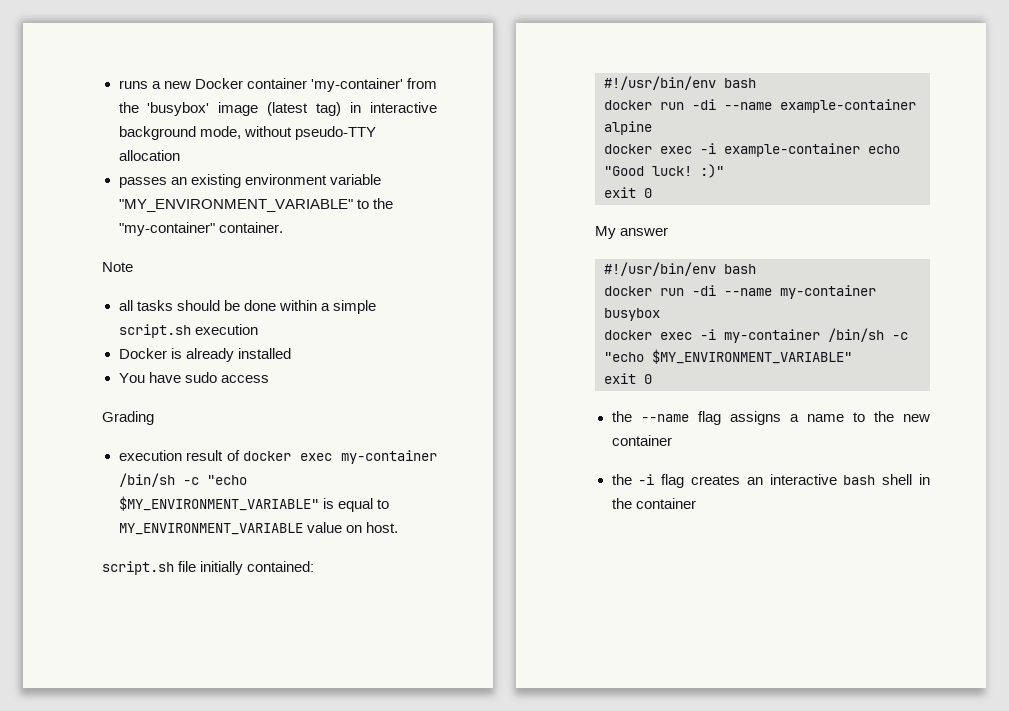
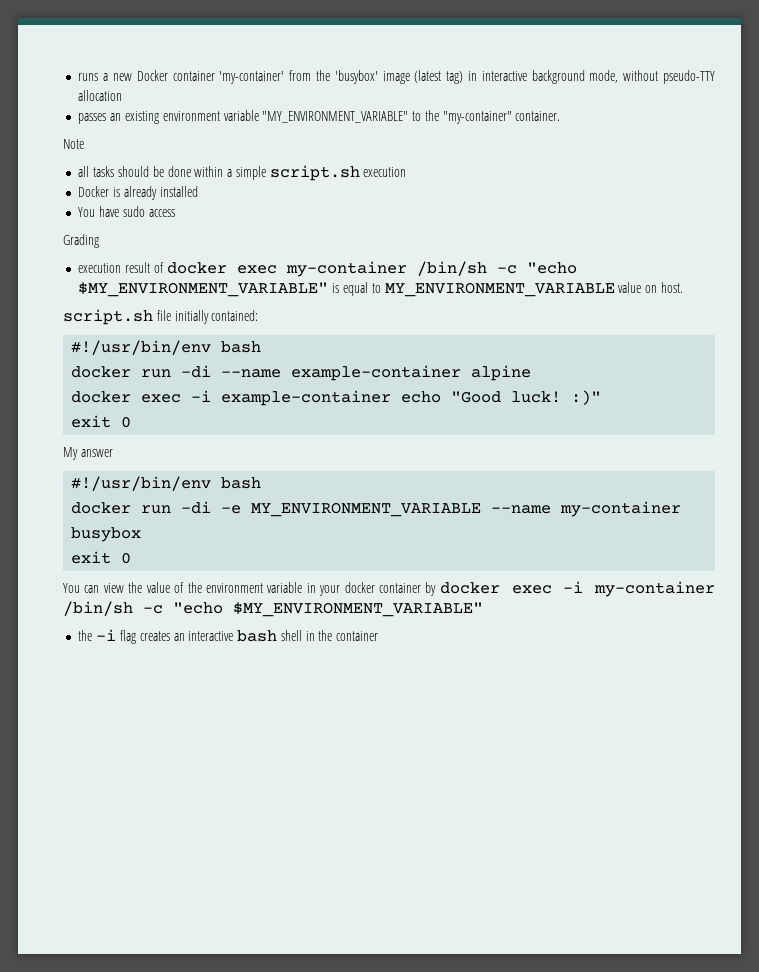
(716, 290) none -> [221,502,482,517] -e MY_ENVIRONMENT_VARIABLE
(660, 314) none -> [71,551,132,564] [63,582,437,596] exit 0 // You can view the value of the environment variable in your docker container by
[604,373,652,384] [611,411,930,425] [611,435,672,446] // exit 0 // the --name flag assigns a name to the new container -> (483, 609) none

